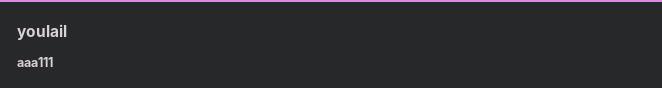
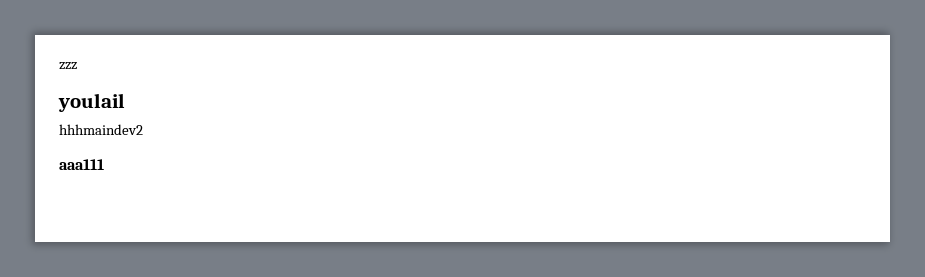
(17, 32) none -> [59,62,77,70] zzz //
(67, 32) none -> [59,124,143,135] // hhhmaindev2

